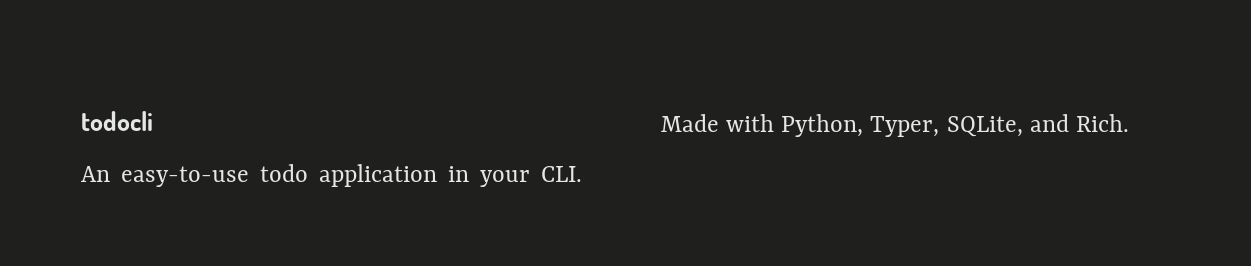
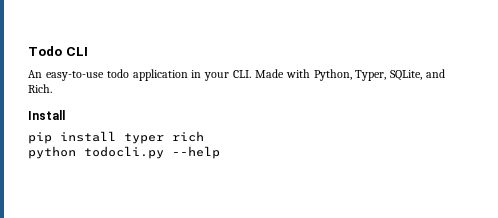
[81,111,153,131] todocli -> [28,46,88,56] Todo CLI
(1129, 123) none -> [28,110,65,120] [28,131,204,144] [28,146,220,159] // Install // pip install typer rich // python todocli.py --help

